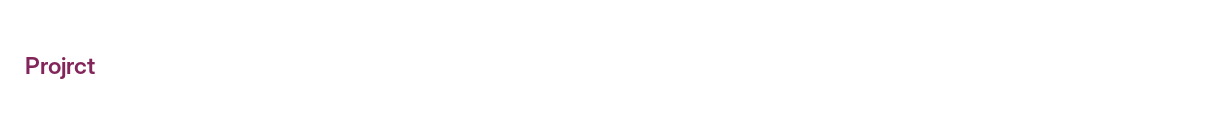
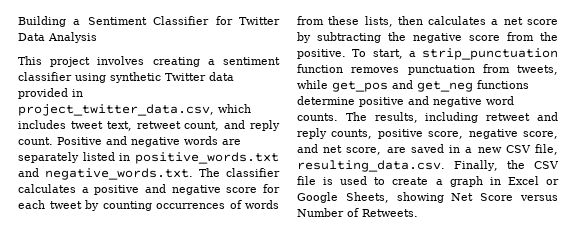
[25,57,95,79] Projrct -> [18,16,280,27] [18,32,97,43] [18,56,280,67] [18,72,234,83] [18,88,83,99] [18,104,251,116] [18,120,280,131] [18,136,241,147] [18,152,279,164] [18,168,280,180] [18,184,280,195] [18,200,279,211] [297,16,558,27] [297,32,558,43] [297,48,558,60] [297,64,558,75] [297,80,529,92] [297,96,514,107] [297,112,558,123] [297,128,558,139] [297,144,558,155] [297,160,559,172] [297,176,559,187] [297,192,558,203] [297,208,418,217] Building a Sentiment Classifier for Twitter Data Analysis // This project involves creating a sentiment classifier using synthetic Twitter data provided in project_twitter_data.csv, which includes tweet text, retweet count, and reply count. Positive and negative words are separately listed in positive_words.txt and negative_words.txt. The classifier calculates a positive and negative score for each tweet by counting occurrences of words from these lists, then calculates a net score by subtracting the negative score from the positive. To start, a strip_punctuation function removes punctuation from tweets, while get_pos and get_neg functions determine positive and negative word counts. The results, including retweet and reply counts, positive score, negative score, and net score, are saved in a new CSV file, resulting_data.csv. Finally, the CSV file is used to create a graph in Excel or Google Sheets, showing Net Score versus Number of Retweets.

